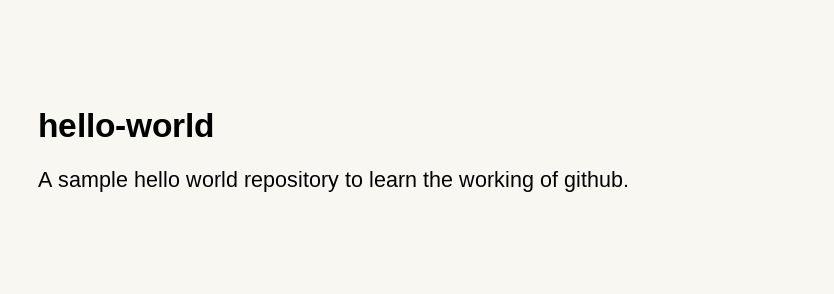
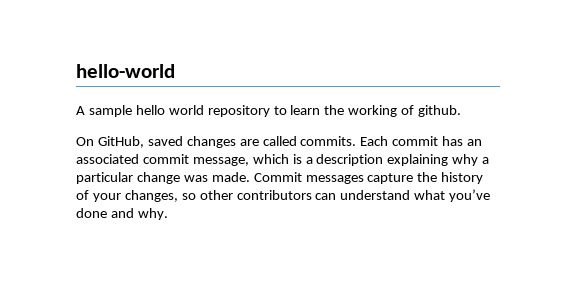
(629, 181) none -> [76,136,483,148] [76,154,490,166] [76,172,484,184] [76,189,491,202] [76,208,168,220] // On GitHub, saved changes are called commits. Each commit has an associated commit message, which is a description explaining why a particular change was made. Commit messages capture the history of your changes, so other contributors can understand what you’ve done and why.

